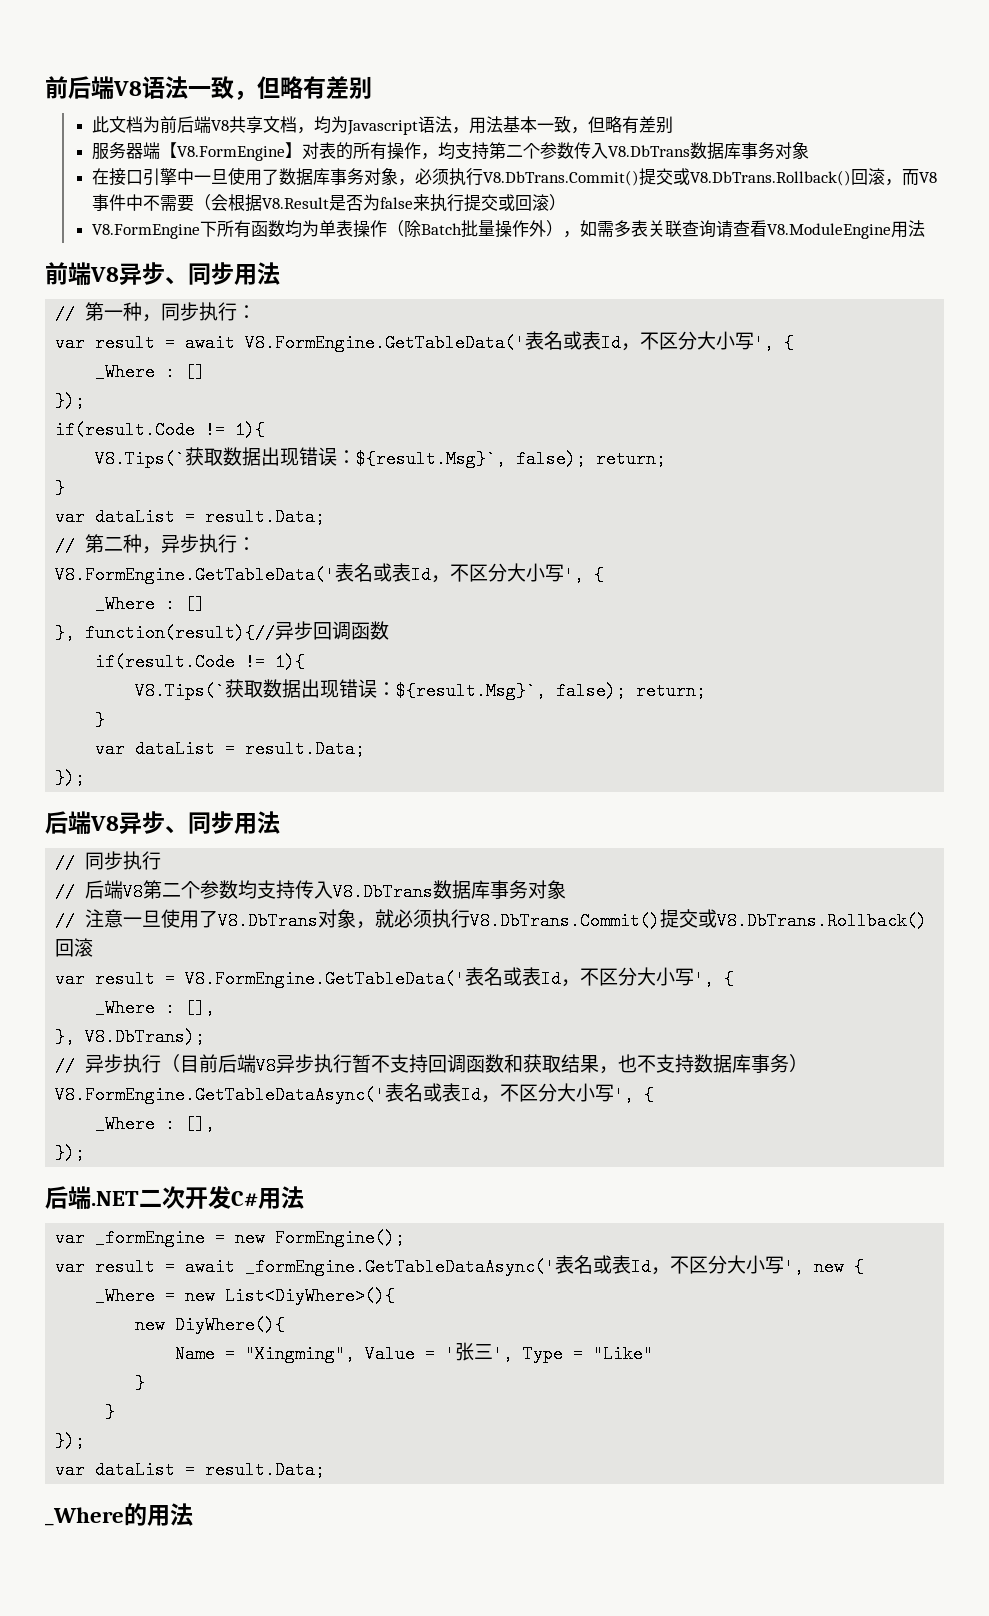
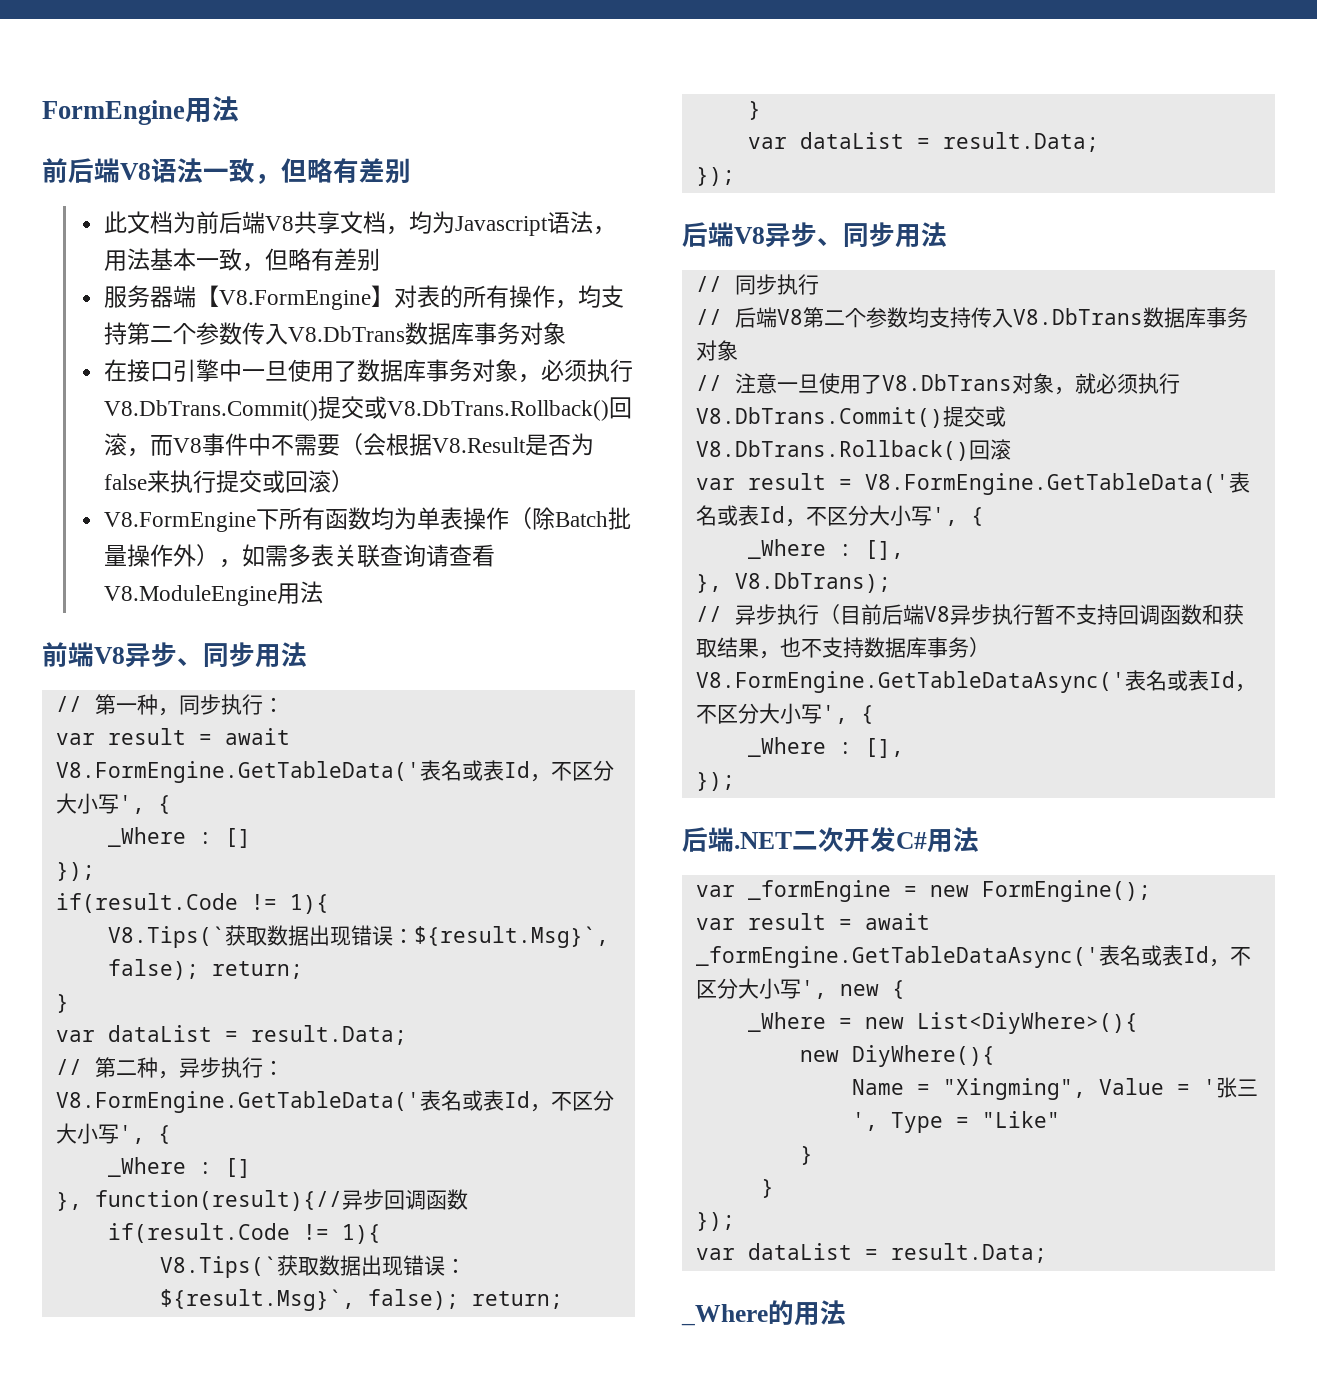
(45, 87) none -> [42,96,239,125] FormEngine用法 //

